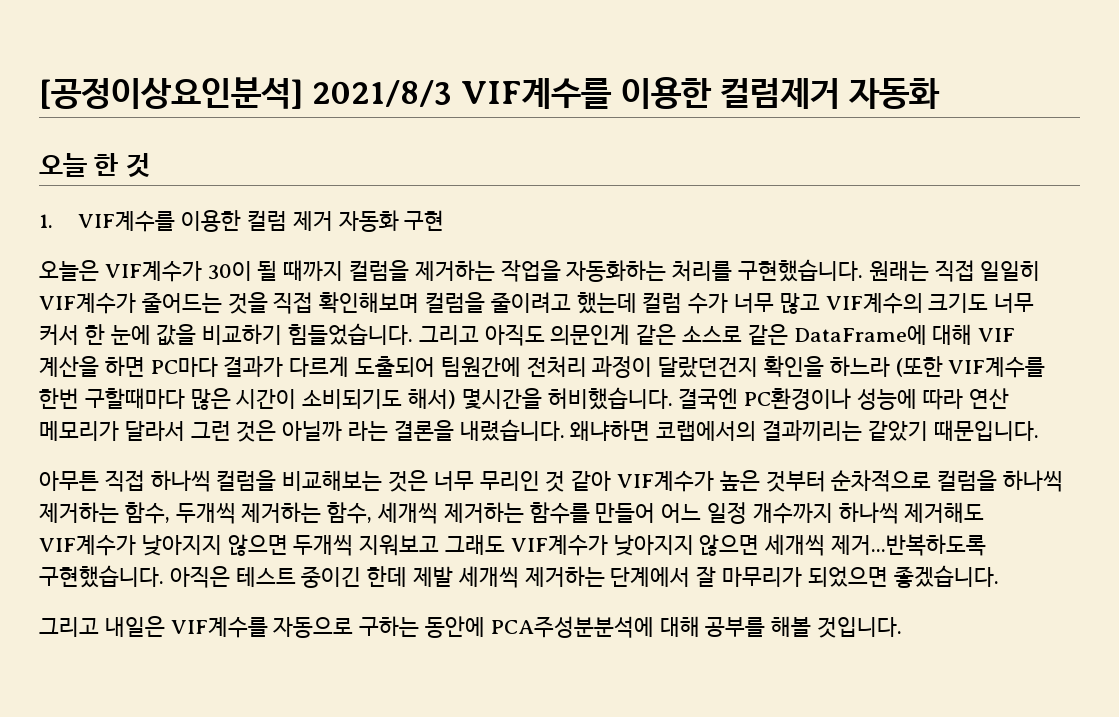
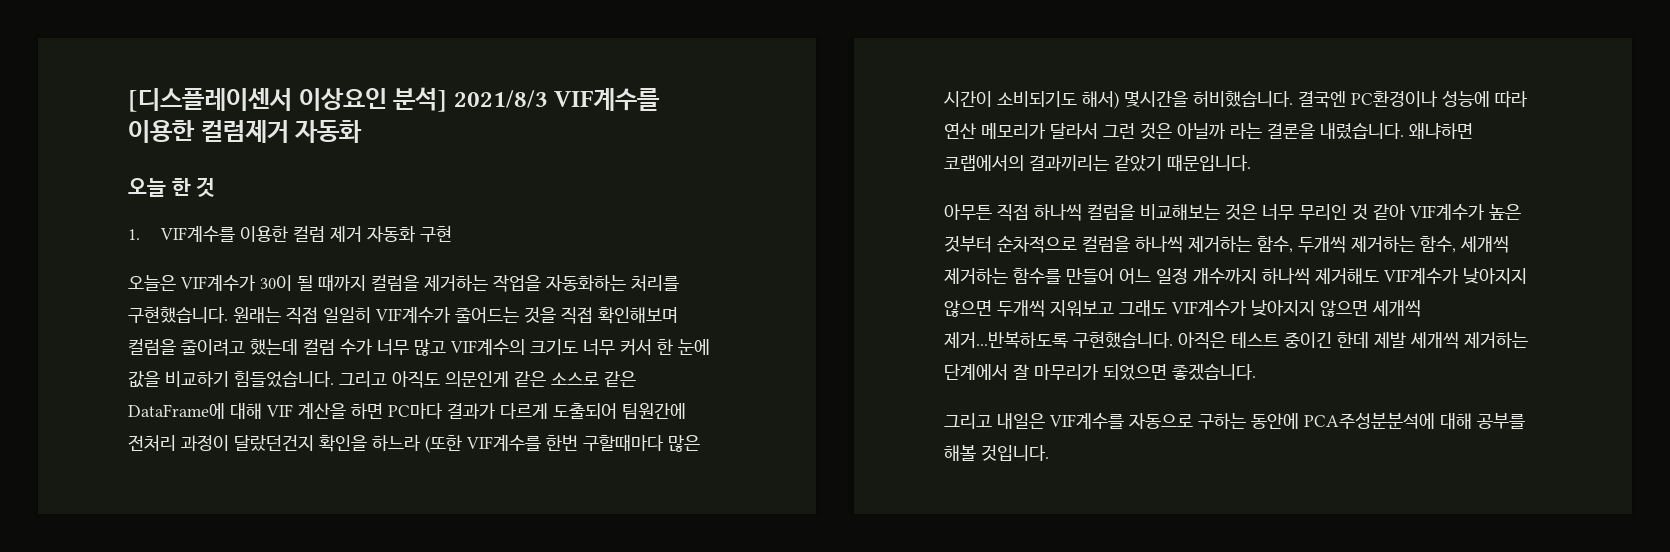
[39,77,303,109] [공정이상요인분석] -> [128,87,448,112] [디스플레이센서 이상요인 분석]

